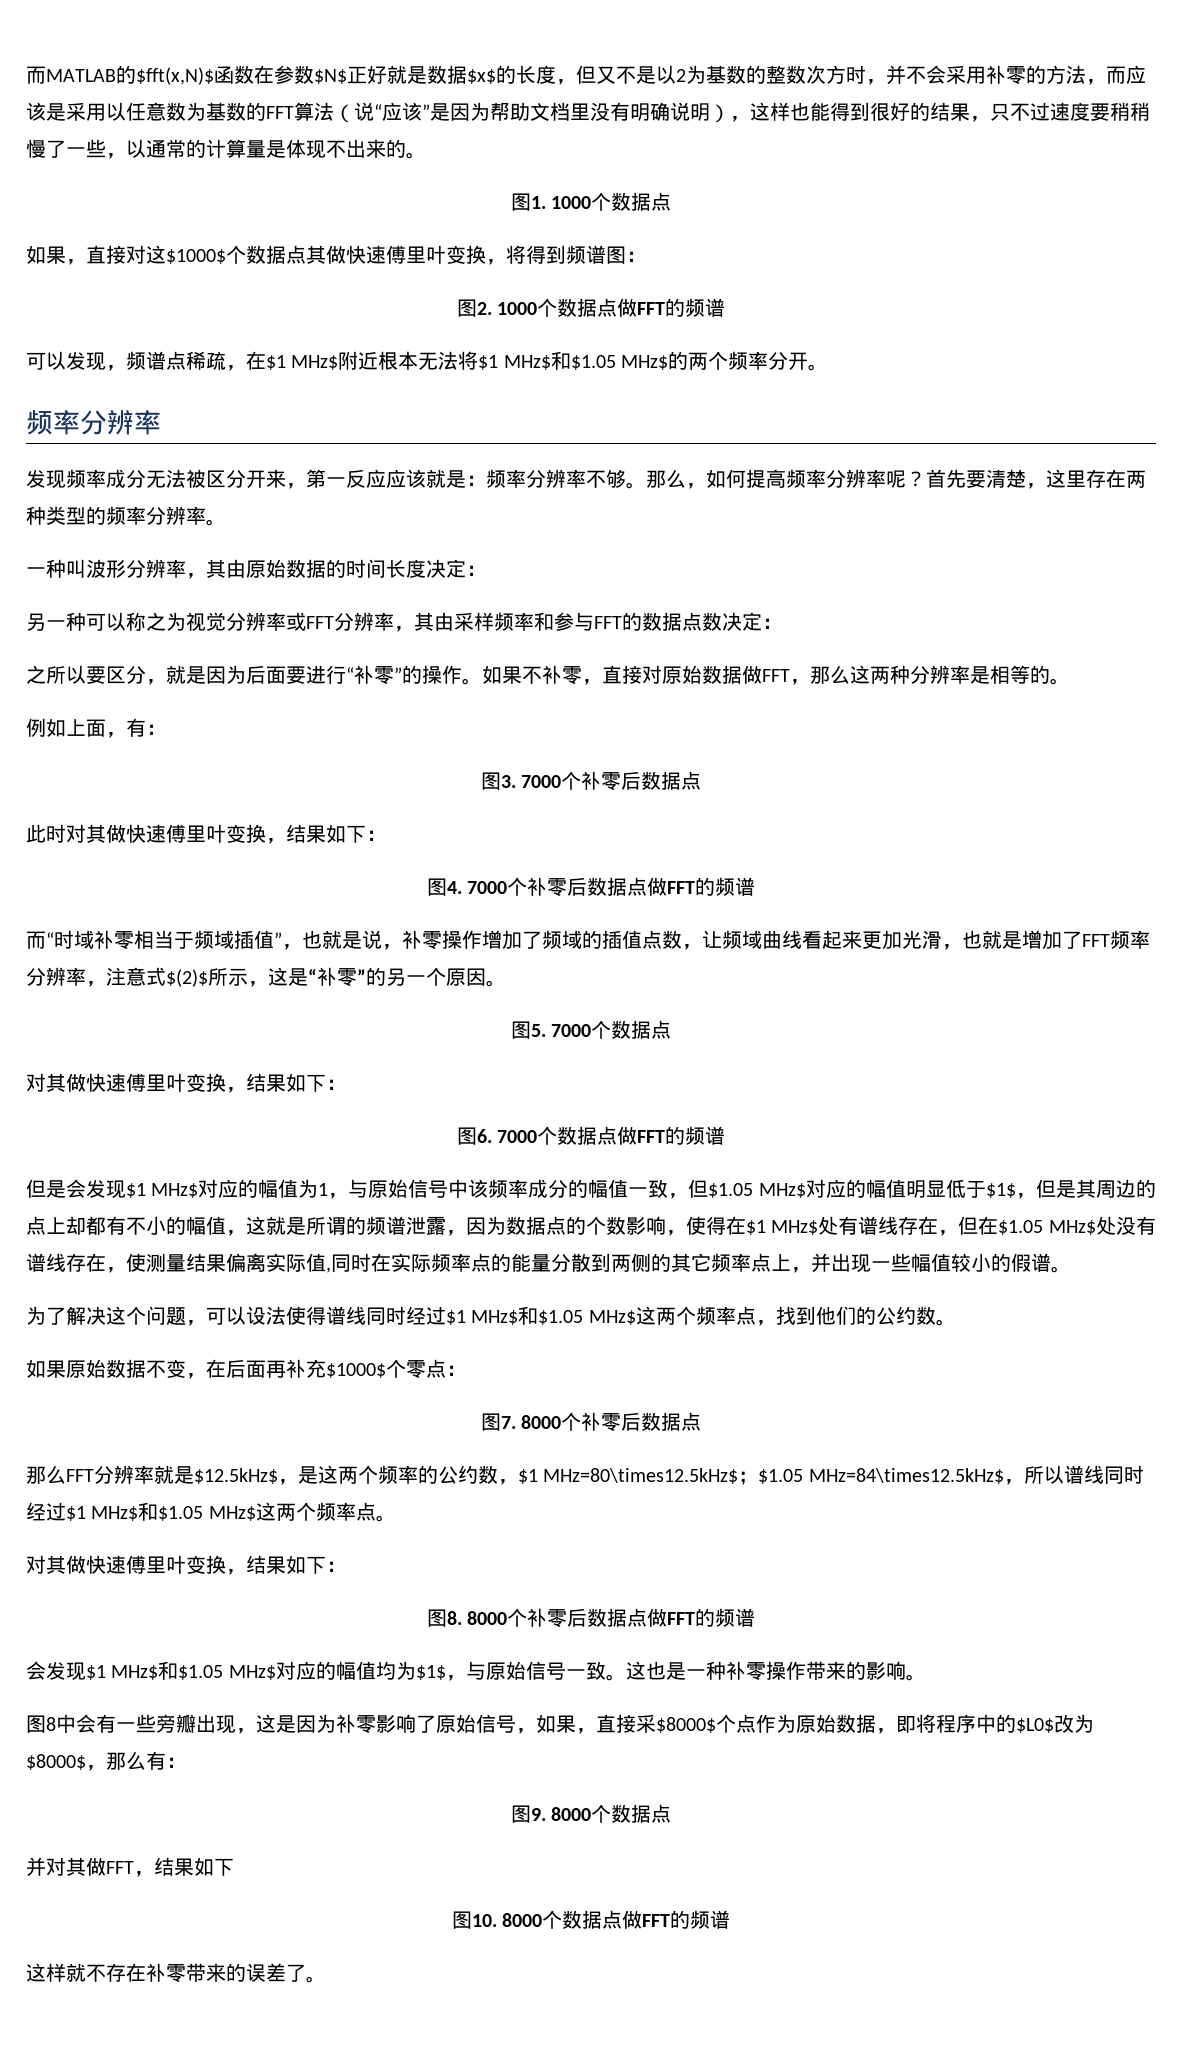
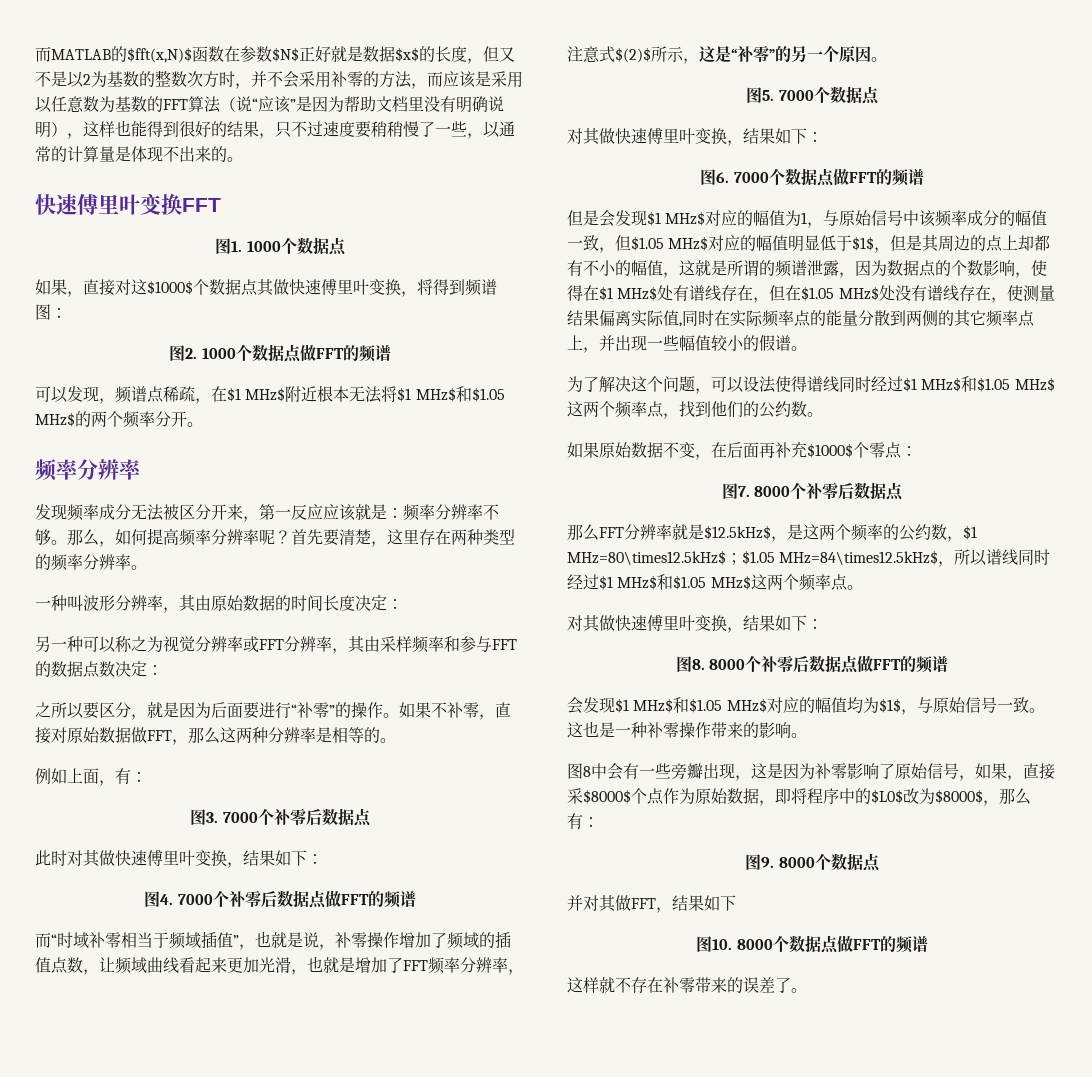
(426, 155) none -> [35,193,221,215] // 快速傅里叶变换FFT

